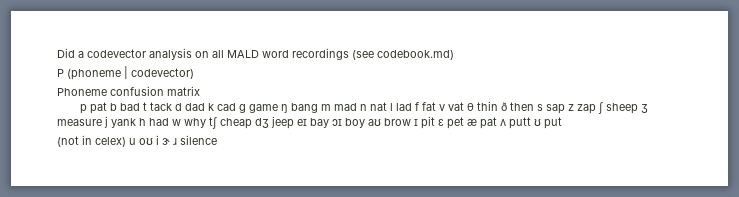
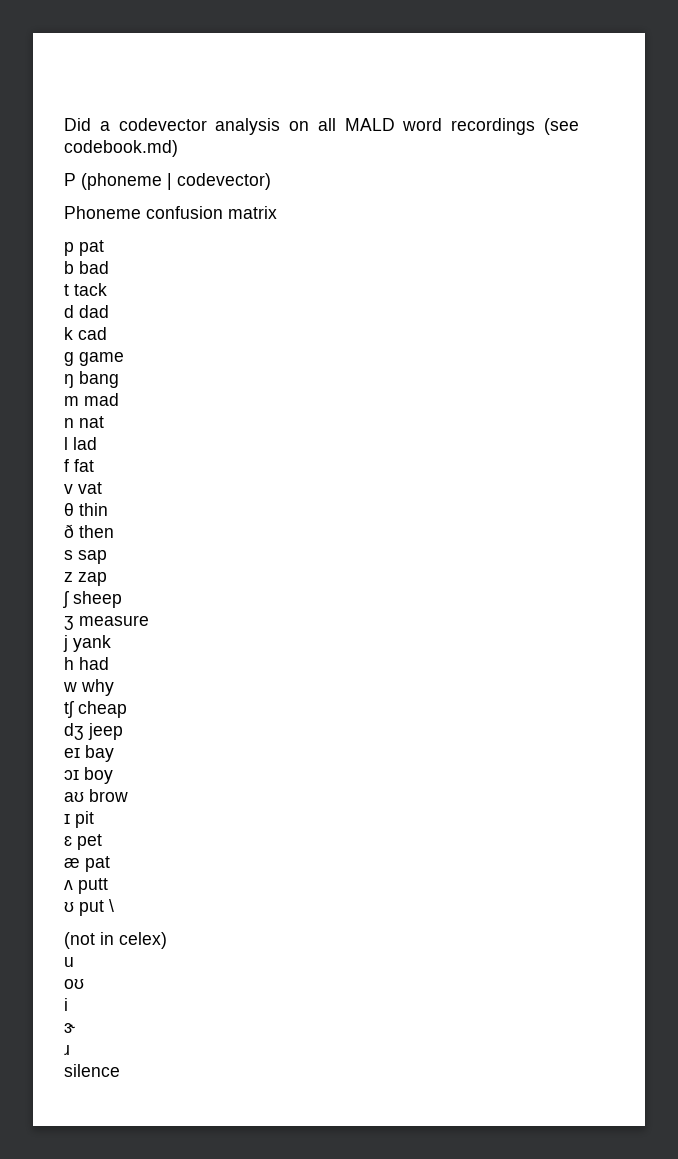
(107, 108) none -> (104, 248) //
(140, 107) none -> (109, 267) //
(172, 106) none -> (107, 289) //
(205, 107) none -> (109, 311) //
(236, 107) none -> (107, 333) //
(278, 108) none -> (124, 359) //
(318, 108) none -> (119, 379) //
(357, 107) none -> (119, 399) //
(387, 106) none -> (104, 422) //
(412, 107) none -> (97, 443) //
(436, 106) none -> (94, 465) //
(464, 106) none -> (102, 488) //
(498, 106) none -> (108, 509) //
(534, 106) none -> (114, 531) //
(565, 109) none -> (107, 557) //
(596, 109) none -> (107, 579) //
(638, 108) none -> (122, 599) //
(102, 122) none -> (149, 620) //
(136, 123) none -> (111, 643) //
(169, 122) none -> (109, 663) //
(206, 123) none -> (114, 687) //
(252, 123) none -> (127, 709) //
(294, 122) none -> (123, 731) //
(329, 123) none -> (114, 753) //
(365, 123) none -> (113, 775) //
(411, 122) none -> (128, 795) //
(435, 122) none -> (94, 819) //
(464, 123) none -> (102, 842) //
(497, 123) none -> (110, 864) //
(531, 123) none -> (108, 886) //
(562, 123) none -> [109,899,114,912] \
(126, 142) none -> (167, 940) //
(136, 141) none -> (74, 962) //
(153, 141) none -> (84, 984) //
(159, 140) none -> (68, 1004) //
(170, 141) none -> (75, 1028) //
(177, 141) none -> (70, 1050) //

